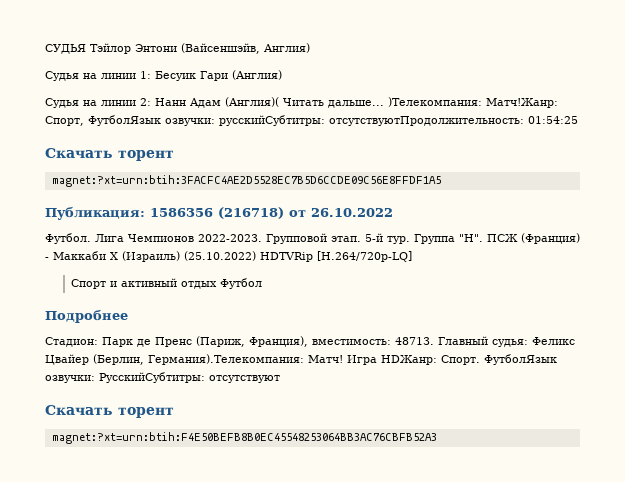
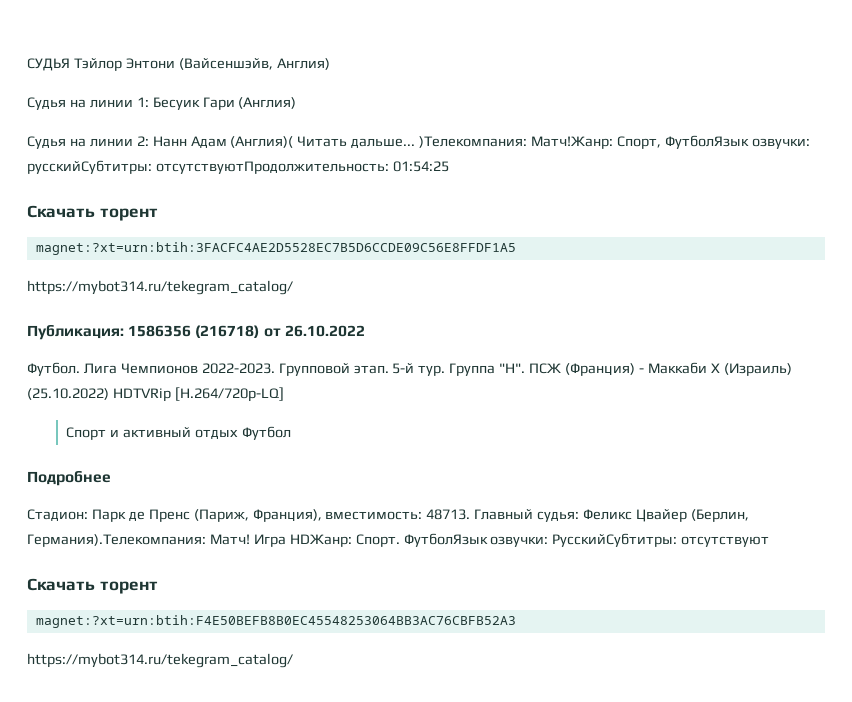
(441, 181) none -> [27,280,293,295] // https://mybot314.ru/tekegram_catalog/
(437, 438) none -> [27,653,293,668] // https://mybot314.ru/tekegram_catalog/

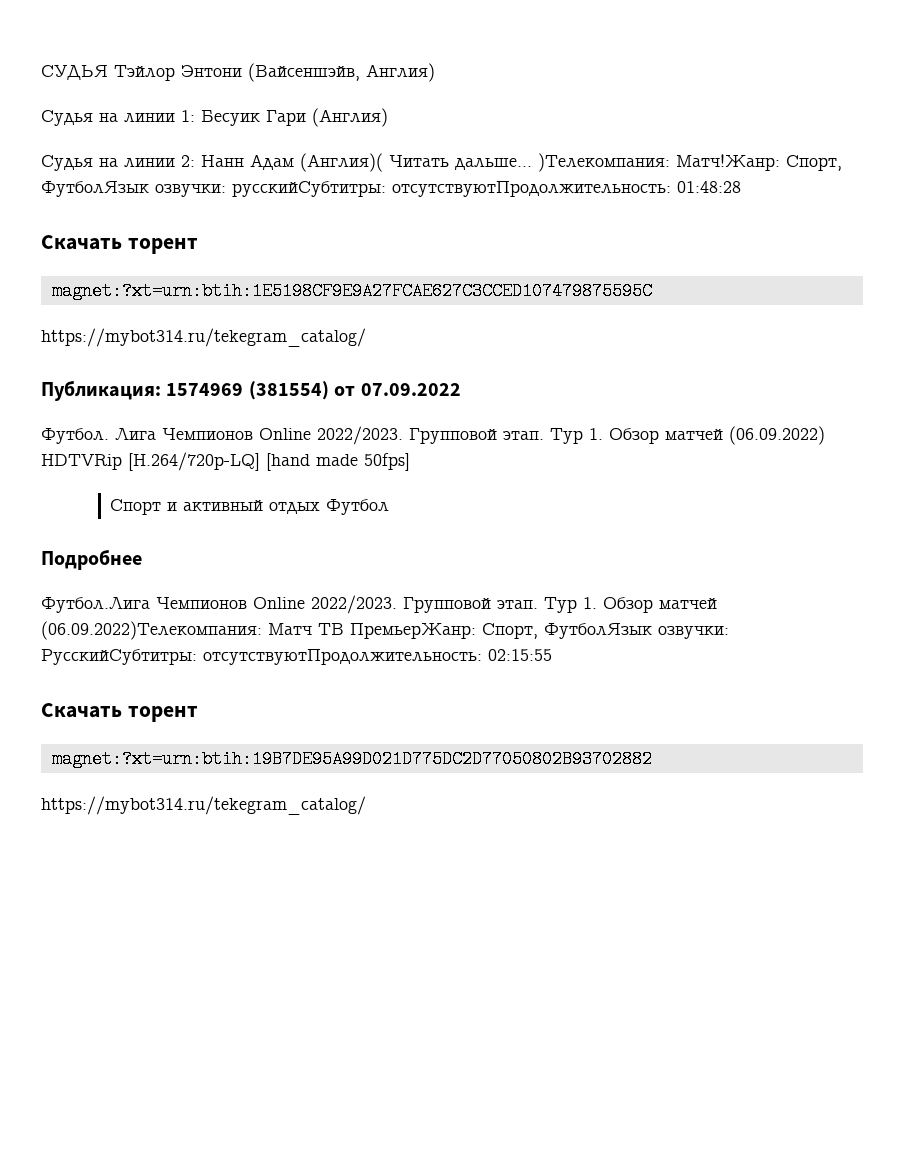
[392,161,449,172] [27,205,158,221] [35,242,516,255] 01:54:25 // Скачать торент // magnet:?xt=urn:btih:3FACFC4AE2D5528EC7B5D6CCDE09C56E8FFDF1A5 -> [677,181,741,193] [41,235,198,254] [51,282,652,300] 01:48:28 // Скачать торент // magnet:?xt=urn:btih:1E5198CF9E9A27FCAE627C3CCED107479875595C
[128,325,365,338] 1586356 (216718) от 26.10.2022 -> [166,381,461,400] 1574969 (381554) от 07.09.2022
[201,362,792,376] [27,388,109,400] 2022-2023. Групповой этап. 5-й тур. Группа "H". ПСЖ (Франция) - Маккаби Х (Израиль) (25.10.2022) -> [259,426,825,445] Online 2022/2023. Групповой этап. Тур 1. Обзор матчей (06.09.2022)
(284, 394) none -> [266,453,410,471] [hand made 50fps]
[27,509,749,522] [27,534,400,547] Стадион: Парк де Пренс (Париж, Франция), вместимость: 48713. Главный судья: Феликс Цвайер (Берлин, Германия).Телекомпания: Матч! Игра HDЖанр: Спорт. -> [41,595,717,614] [41,621,538,640] Футбол.Лига Чемпионов Online 2022/2023. Групповой этап. Тур 1. Обзор матчей (06.09.2022)Телекомпания: Матч ТВ ПремьерЖанр: Спорт,
[681,536,770,547] [27,578,158,594] [35,615,516,628] отсутствуют // Скачать торент // magnet:?xt=urn:btih:F4E50BEFB8B0EC45548253064BB3AC76CBFB52A3 -> [203,649,552,665] [41,703,198,722] [51,750,652,768] отсутствуютПродолжительность: 02:15:55 // Скачать торент // magnet:?xt=urn:btih:19B7DE95A99D021D775DC2D77050802B93702882

